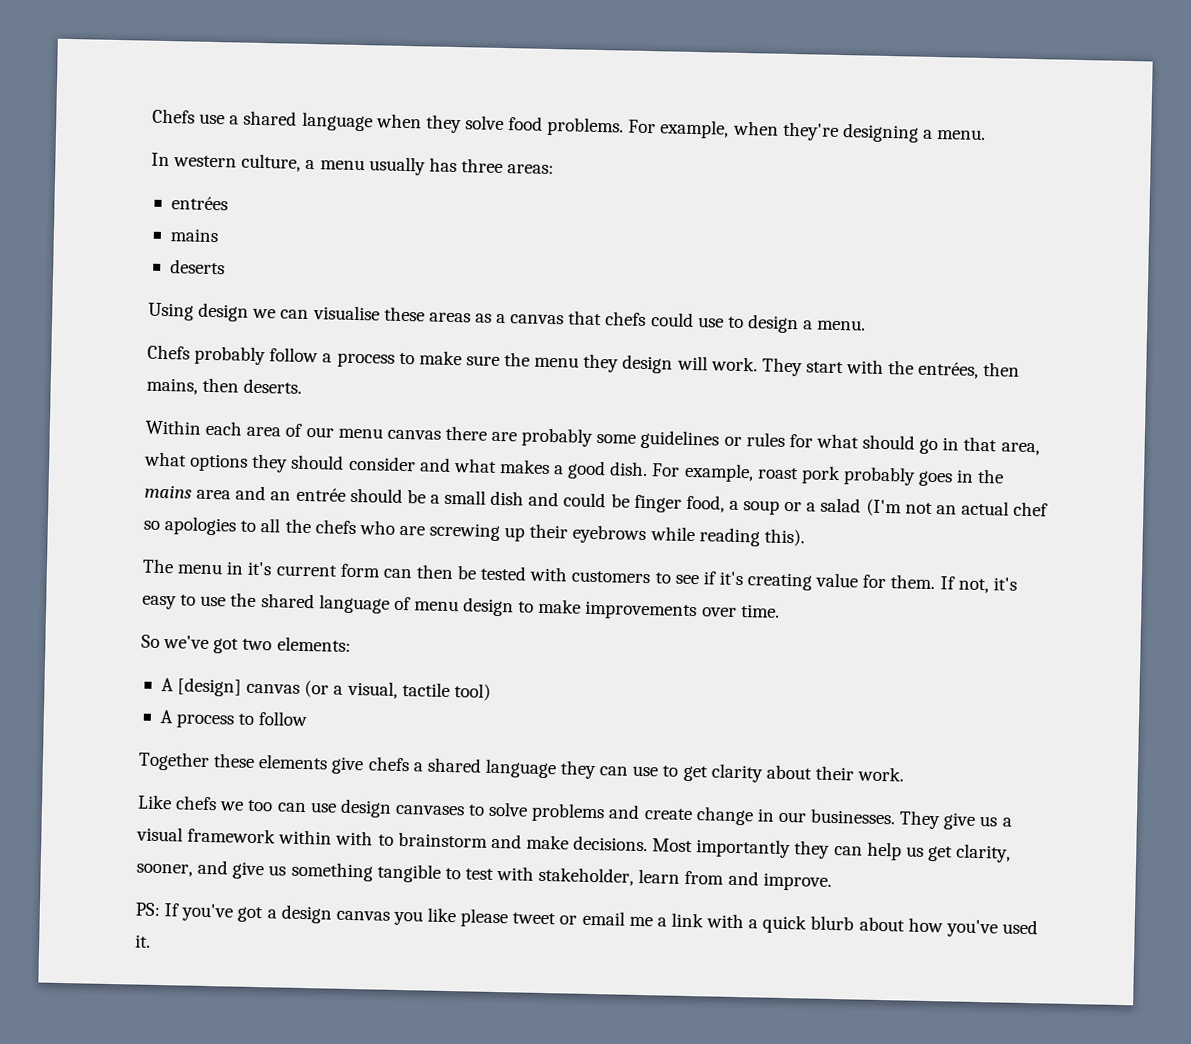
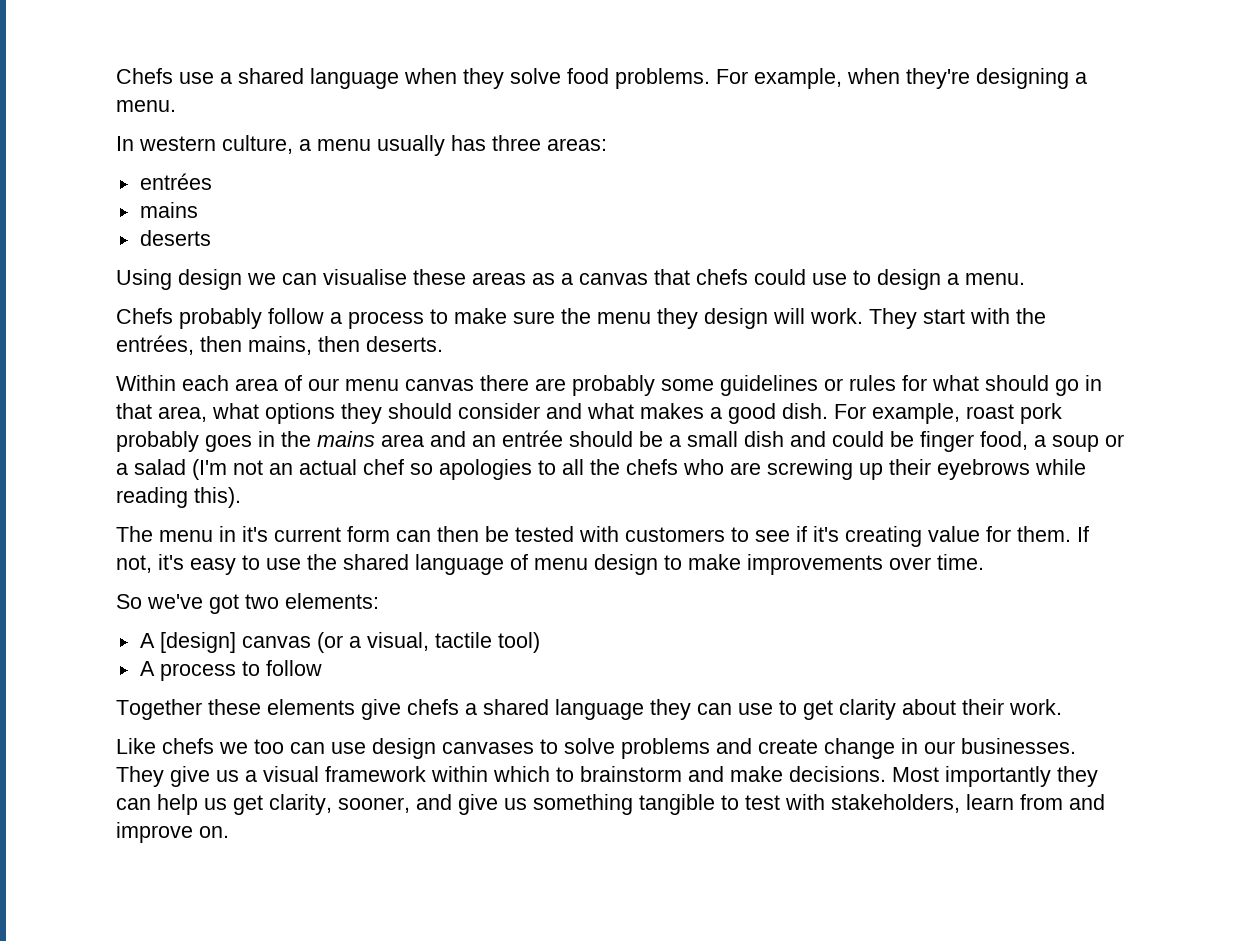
[335,830,374,846] with -> [493,766,550,782] which
[538,866,635,886] stakeholder, -> [831,794,960,813] stakeholders,
[762,872,832,891] [135,902,1038,938] [135,934,151,948] improve. // PS: If you've got a design canvas you like please tweet or email me a link with a quick blurb about how you've used it. -> [116,822,229,843] improve on.

